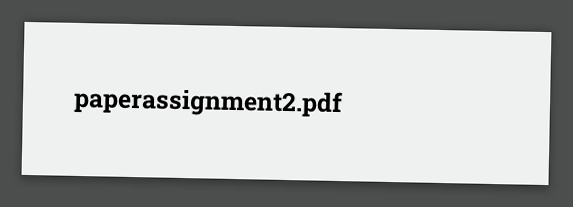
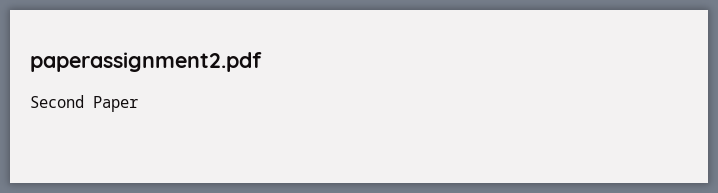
(343, 102) none -> [30,95,138,112] // Second Paper

